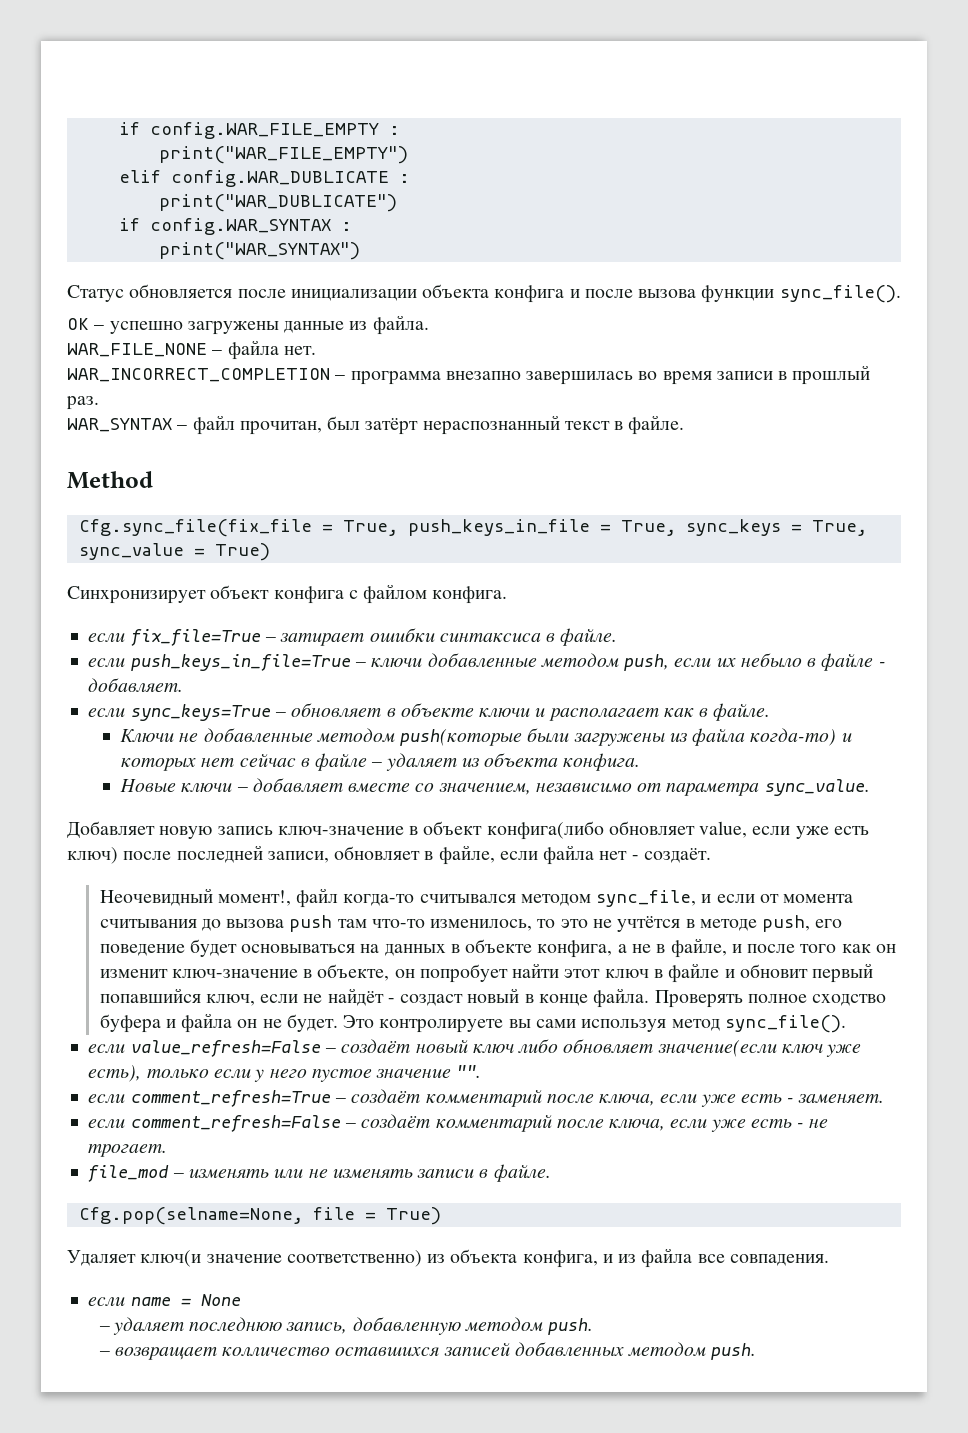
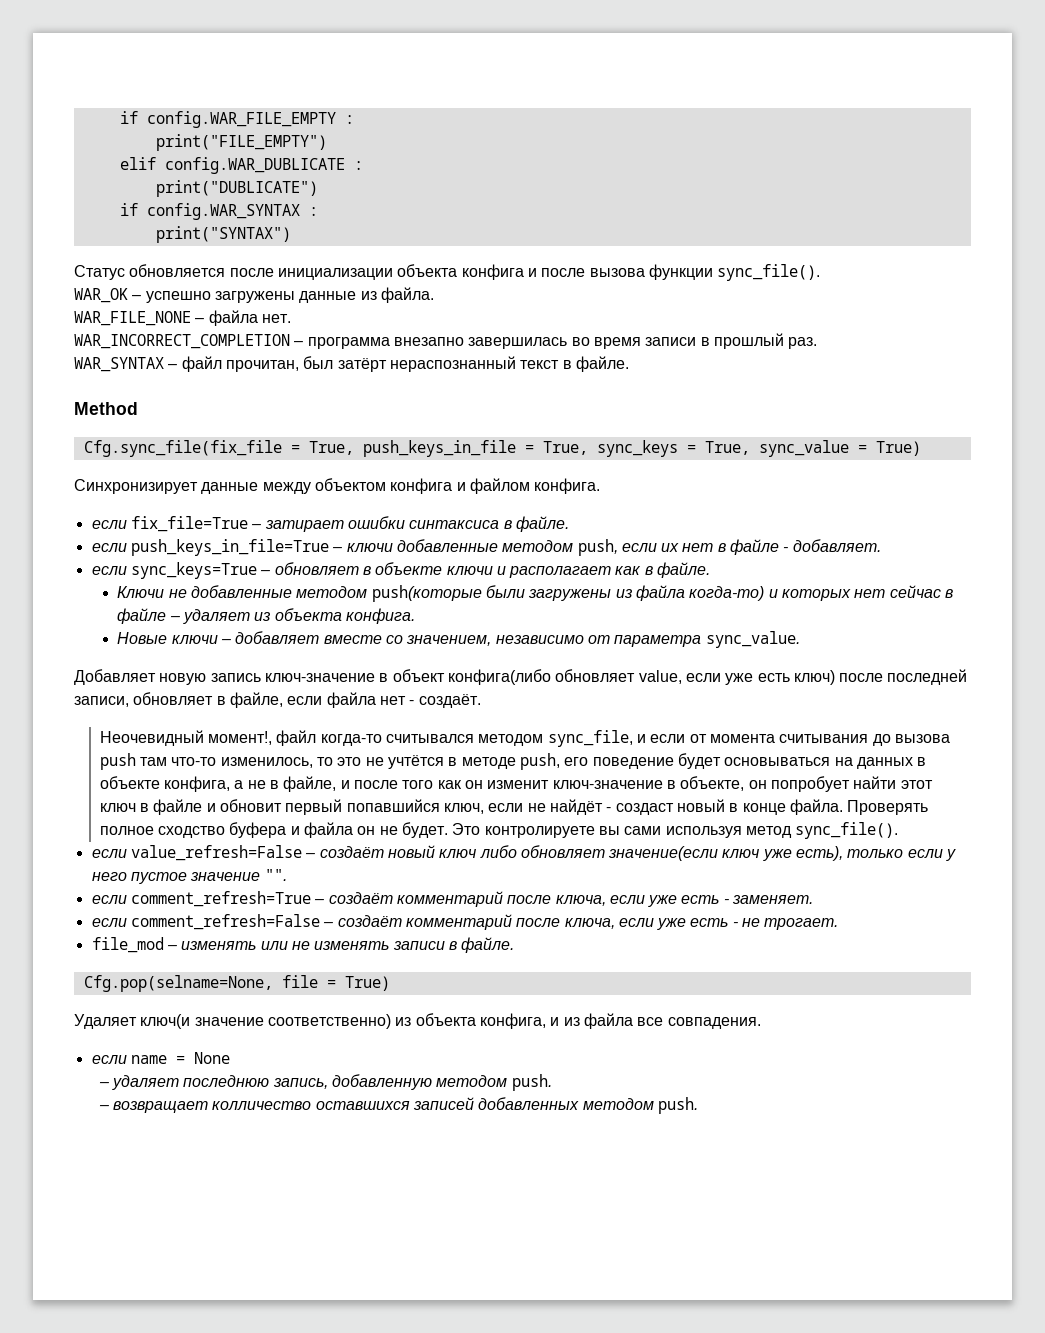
[158,146,408,164] print("WAR_FILE_EMPTY") -> [155,134,327,151] print("FILE_EMPTY")
[158,194,397,212] print("WAR_DUBLICATE") -> [155,180,318,197] print("DUBLICATE")
[158,242,360,260] print("WAR_SYNTAX") -> [155,226,291,243] print("SYNTAX")
[67,318,89,330] OK -> [74,288,128,303] WAR_OK
[210,585,358,604] объект конфига с -> [201,478,466,494] данные между объектом конфига и
[740,653,802,667] небыло -> [682,543,714,552] нет

